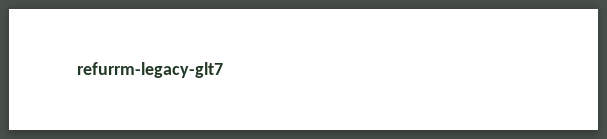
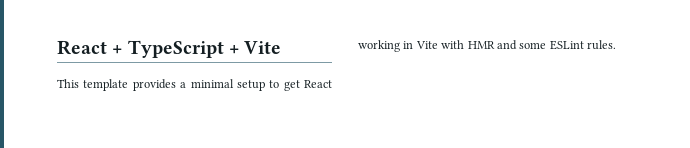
[77,62,223,78] refurrm-legacy-glt7 -> [57,40,282,58] [57,79,332,91] [358,40,616,52] React + TypeScript + Vite // This template provides a minimal setup to get React working in Vite with HMR and some ESLint rules.

